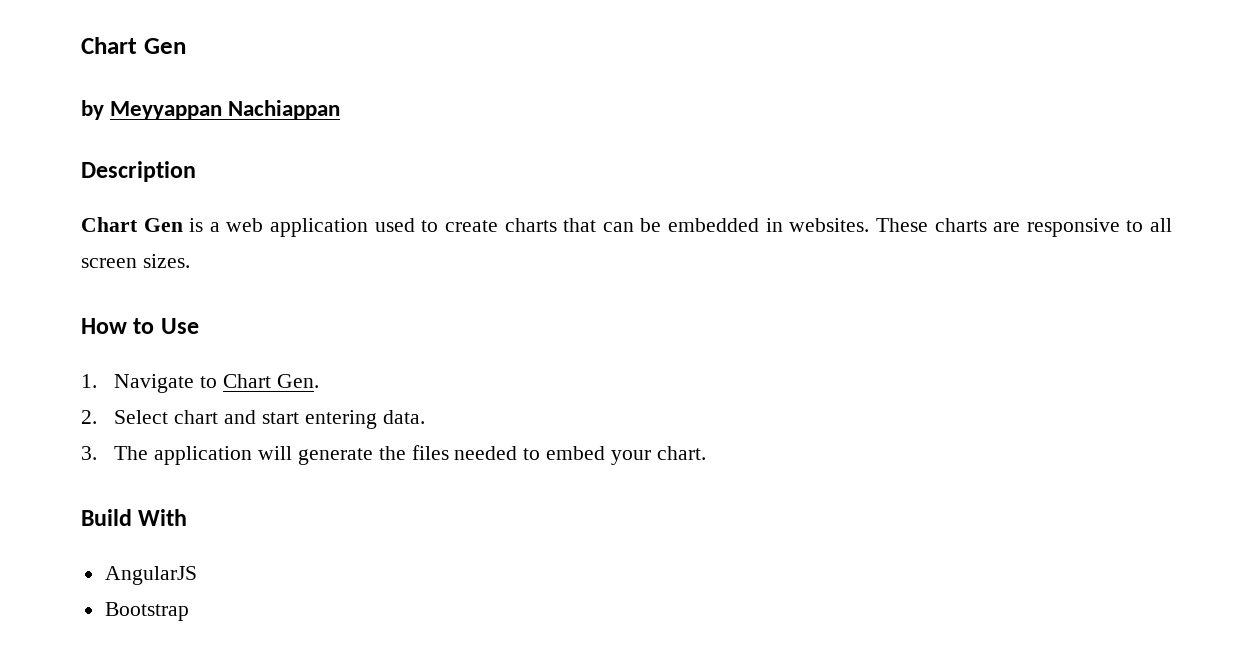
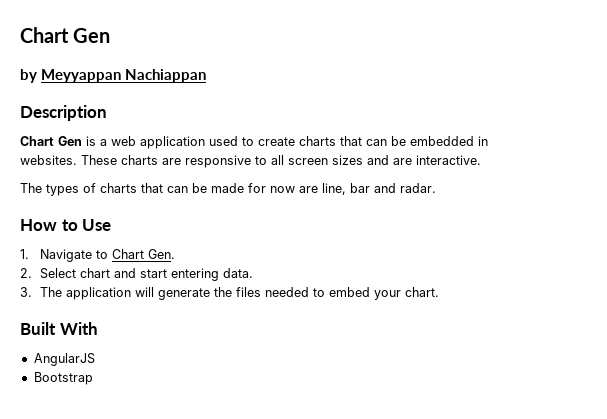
[142,254,190,268] sizes. -> [332,155,481,165] [20,183,436,196] sizes and are interactive. // The types of charts that can be made for now are line, bar and radar.
[81,509,132,526] Build -> [20,322,56,335] Built

